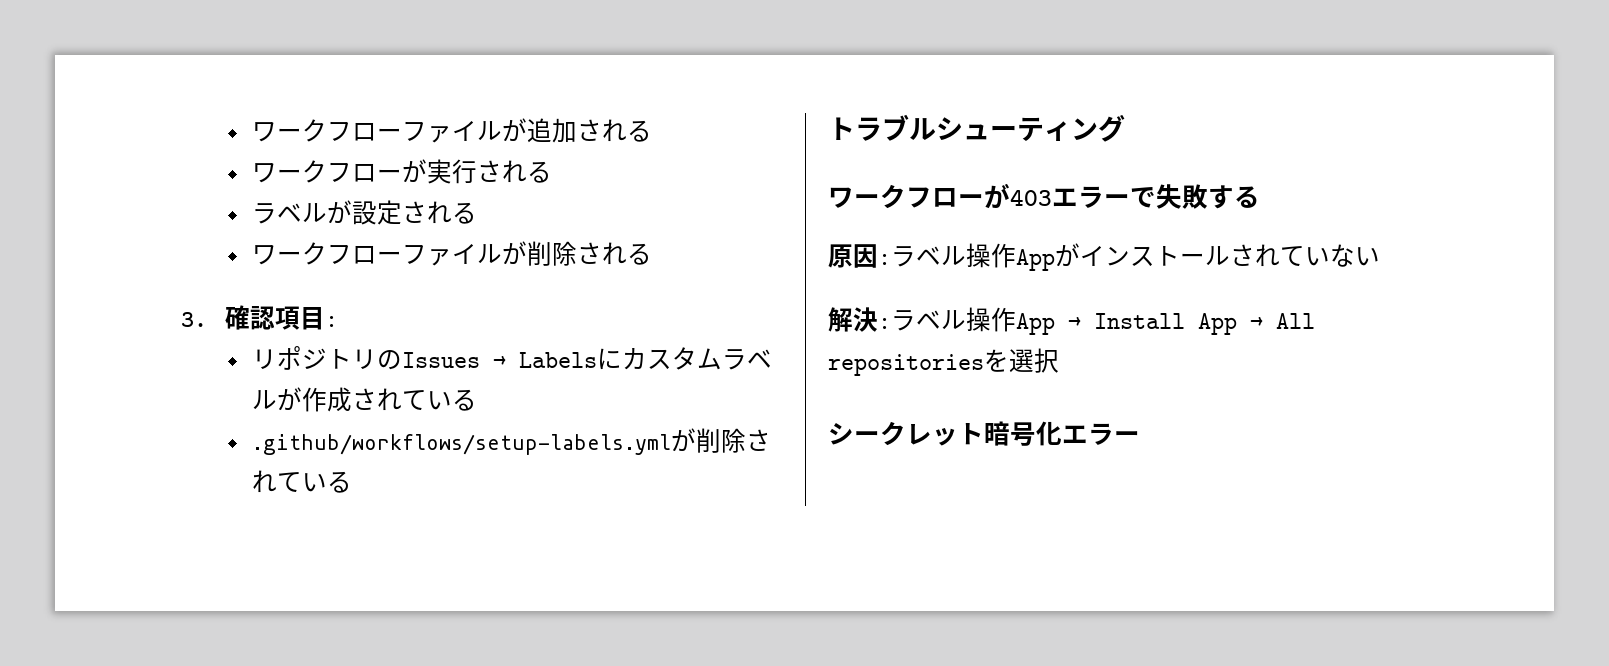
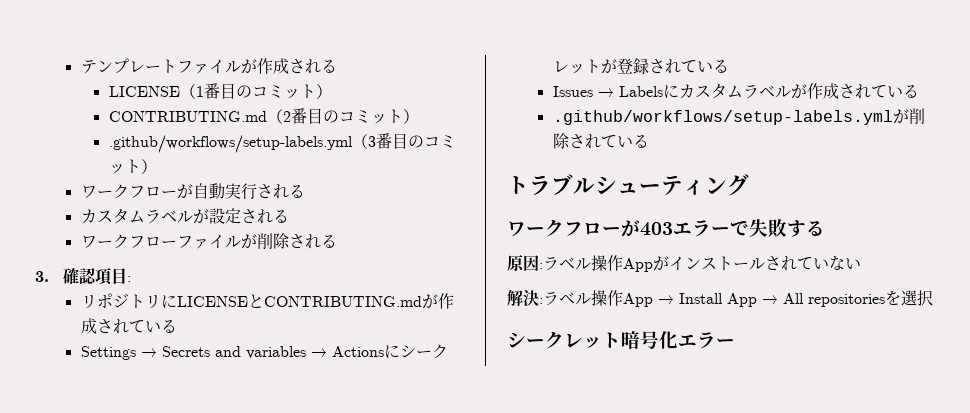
[251,118,652,143] [251,159,427,183] ワークフローファイルが追加される // ワークフローが -> [80,58,337,74] [108,83,332,99] [108,108,419,124] [108,133,456,153] [108,159,157,174] [80,183,225,199] テンプレートファイルが作成される // LICENSE（1番目のコミット） // CONTRIBUTING.md（2番目のコミット） // .github/workflows/setup-labels.yml（3番目のコミット） // ワークフローが自動
(552, 172) none -> [80,208,145,224] カスタム
[376,350,402,370] の -> [160,293,454,309] [80,318,177,334] [80,344,448,360] [552,58,729,74] にLICENSEとCONTRIBUTING.mdが作成されている // Settings → Secrets and variables → Actionsにシークレットが登録されている //

